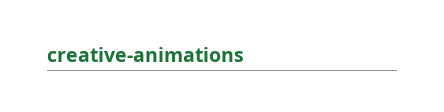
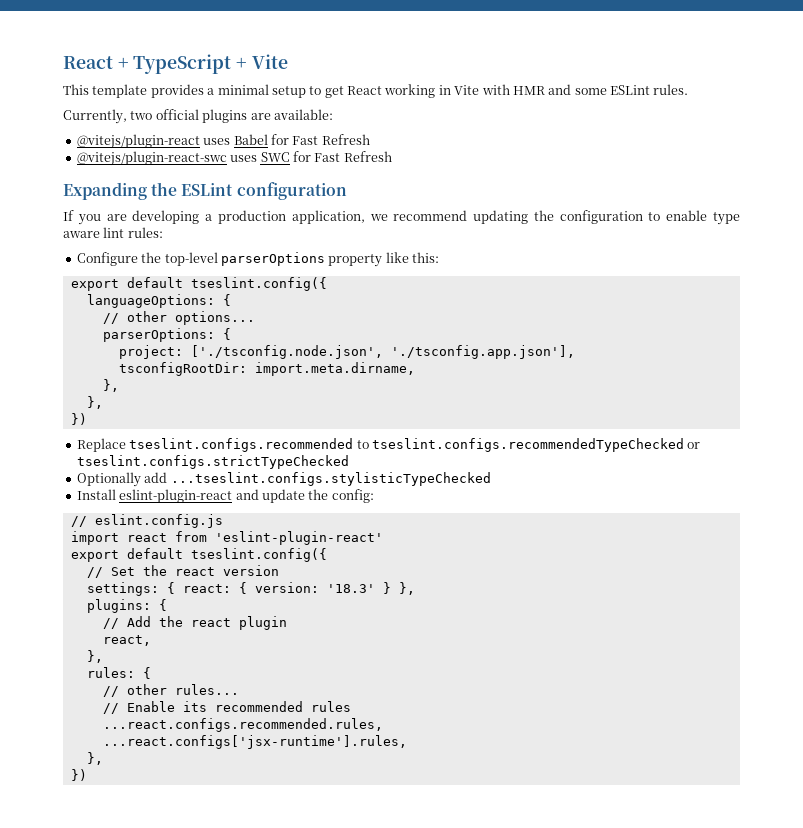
[47,47,244,62] creative-animations -> [63,54,288,74] [63,84,689,98] [63,109,333,124] [76,134,370,149] [76,151,392,166] [63,182,347,200] [63,210,741,225] [63,227,163,238] [76,252,439,267] [70,277,327,291] [86,294,231,308] [102,311,255,325] [102,328,231,342] [118,345,575,359] [118,362,415,376] [102,379,119,392] [86,396,103,409] [70,413,87,425] [76,438,701,452] [76,455,349,469] [76,472,491,487] [76,489,374,503] [70,514,223,528] [70,531,383,545] [70,548,327,562] [86,565,279,578] [86,582,415,596] [86,599,167,613] [102,616,287,630] [102,635,151,646] [86,650,103,663] [86,667,151,679] [102,684,239,697] [102,701,351,714] [102,718,383,732] [102,735,407,749] [86,752,103,765] [70,769,87,781] React + TypeScript + Vite // This template provides a minimal setup to get React working in Vite with HMR and some ESLint rules. // Currently, two official plugins are available: // @vitejs/plugin-react uses Babel for Fast Refresh // @vitejs/plugin-react-swc uses SWC for Fast Refresh // Expanding the ESLint configuration // If you are developing a production application, we recommend updating the configuration to enable type aware lint rules: // Configure the top-level parserOptions property like this: // export default tseslint.config({ // languageOptions: { // // other options... // parserOptions: { // project: ['./tsconfig.node.json', './tsconfig.app.json'], // tsconfigRootDir: import.meta.dirname, // }, // }, // }) // Replace tseslint.configs.recommended to tseslint.configs.recommendedTypeChecked or tseslint.configs.strictTypeChecked // Optionally add ...tseslint.configs.stylisticTypeChecked // Install eslint-plugin-react and update the config: // // eslint.config.js // import react from 'eslint-plugin-react' // export default tseslint.config({ // // Set the react version // settings: { react: { version: '18.3' } }, // plugins: { // // Add the react plugin // react, // }, // rules: { // // other rules... // // Enable its recommended rules // ...react.configs.recommended.rules, // ...react.configs['jsx-runtime'].rules, // }, // })

